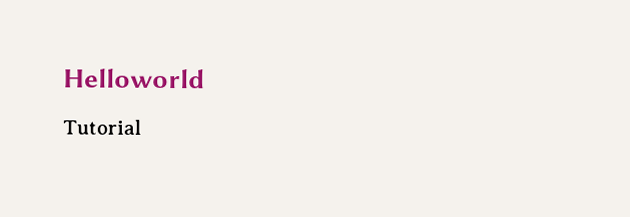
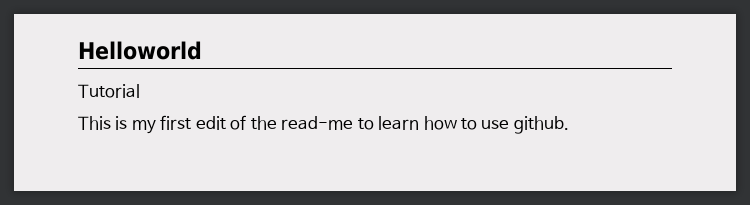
(141, 127) none -> [78,115,569,134] // This is my first edit of the read-me to learn how to use github.

